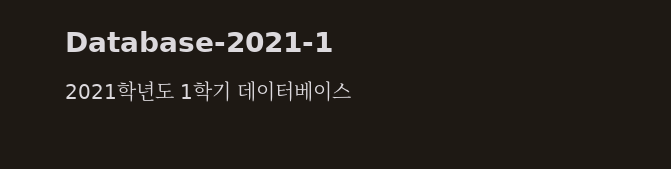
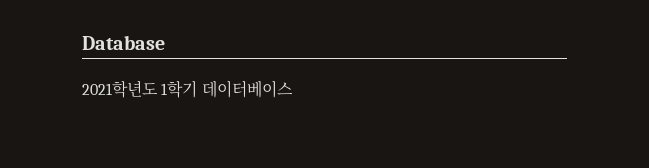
[65,31,333,52] Database-2021-1 -> [82,35,165,50] Database

